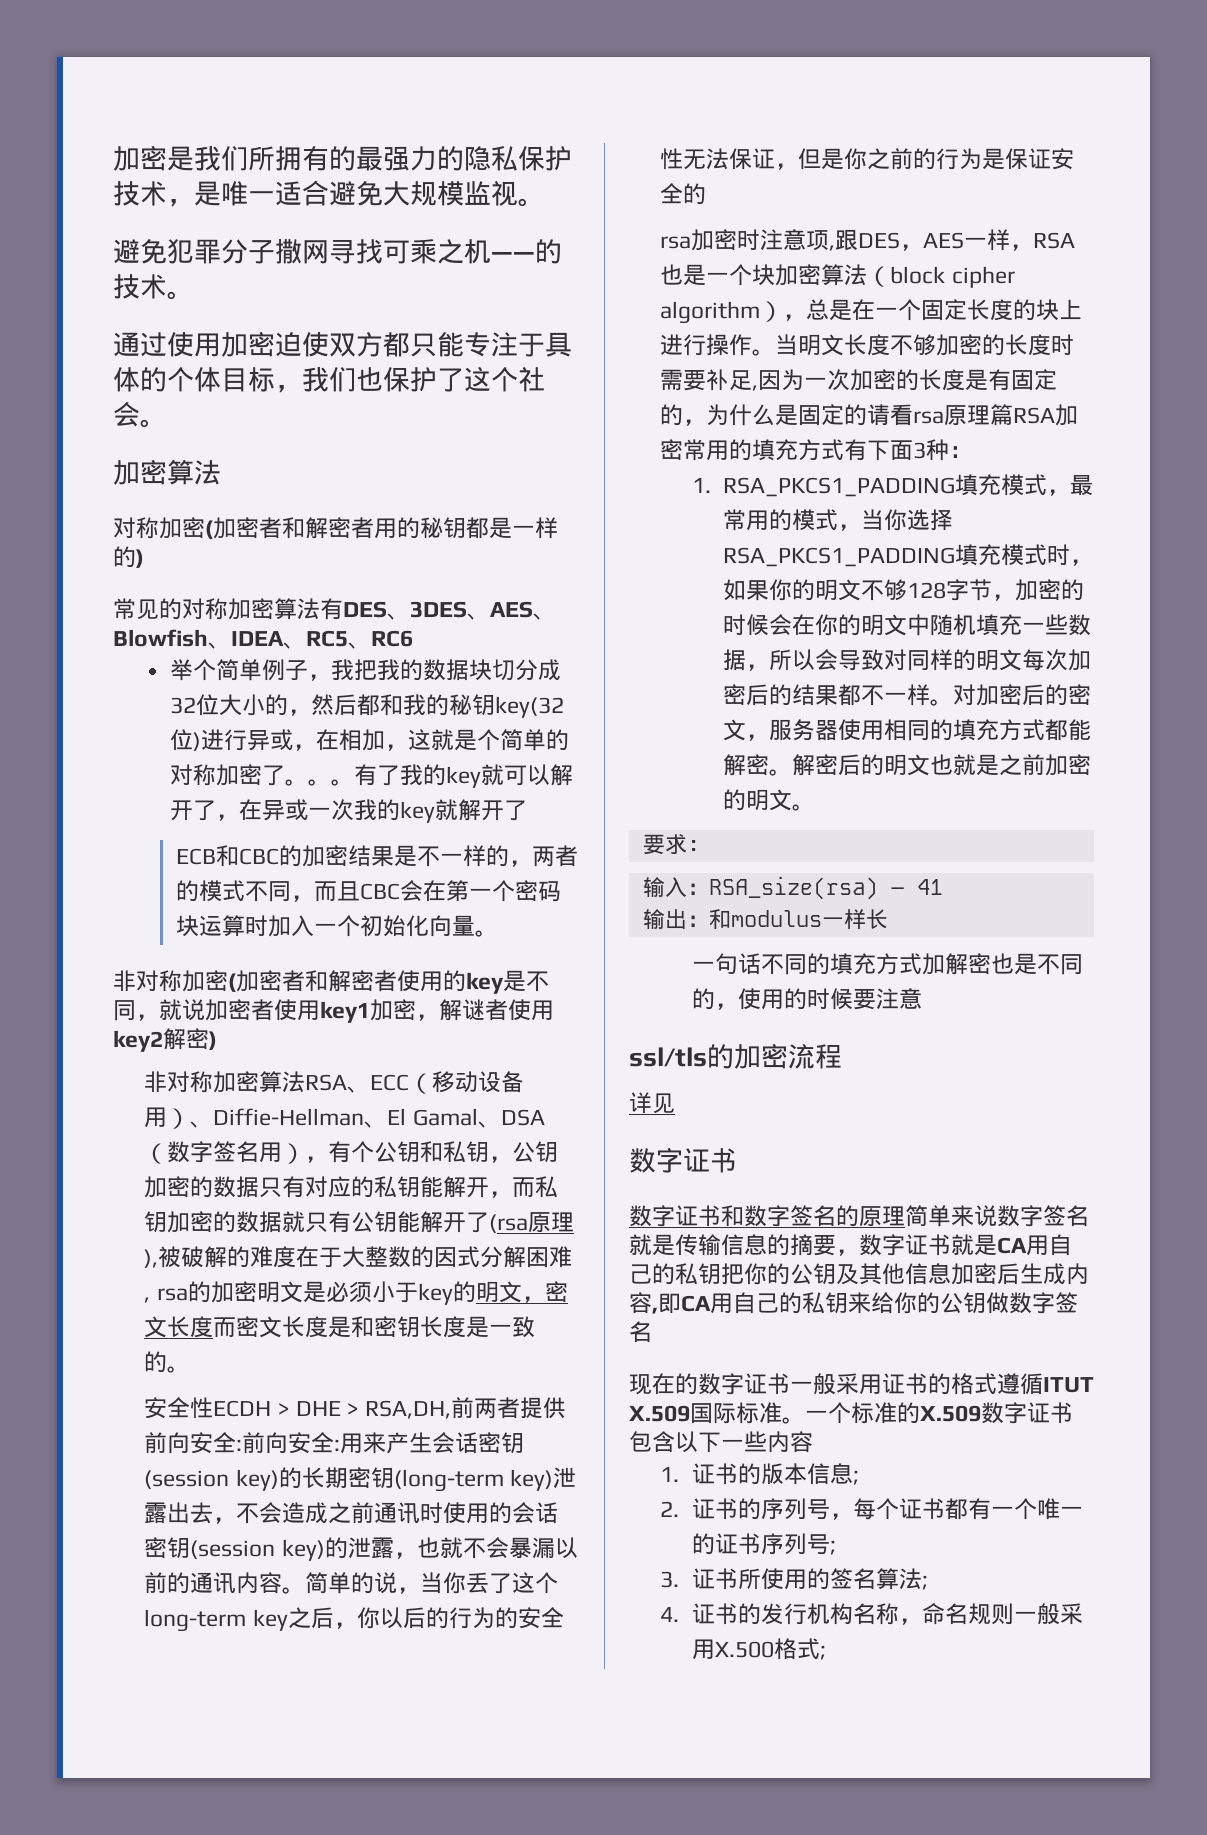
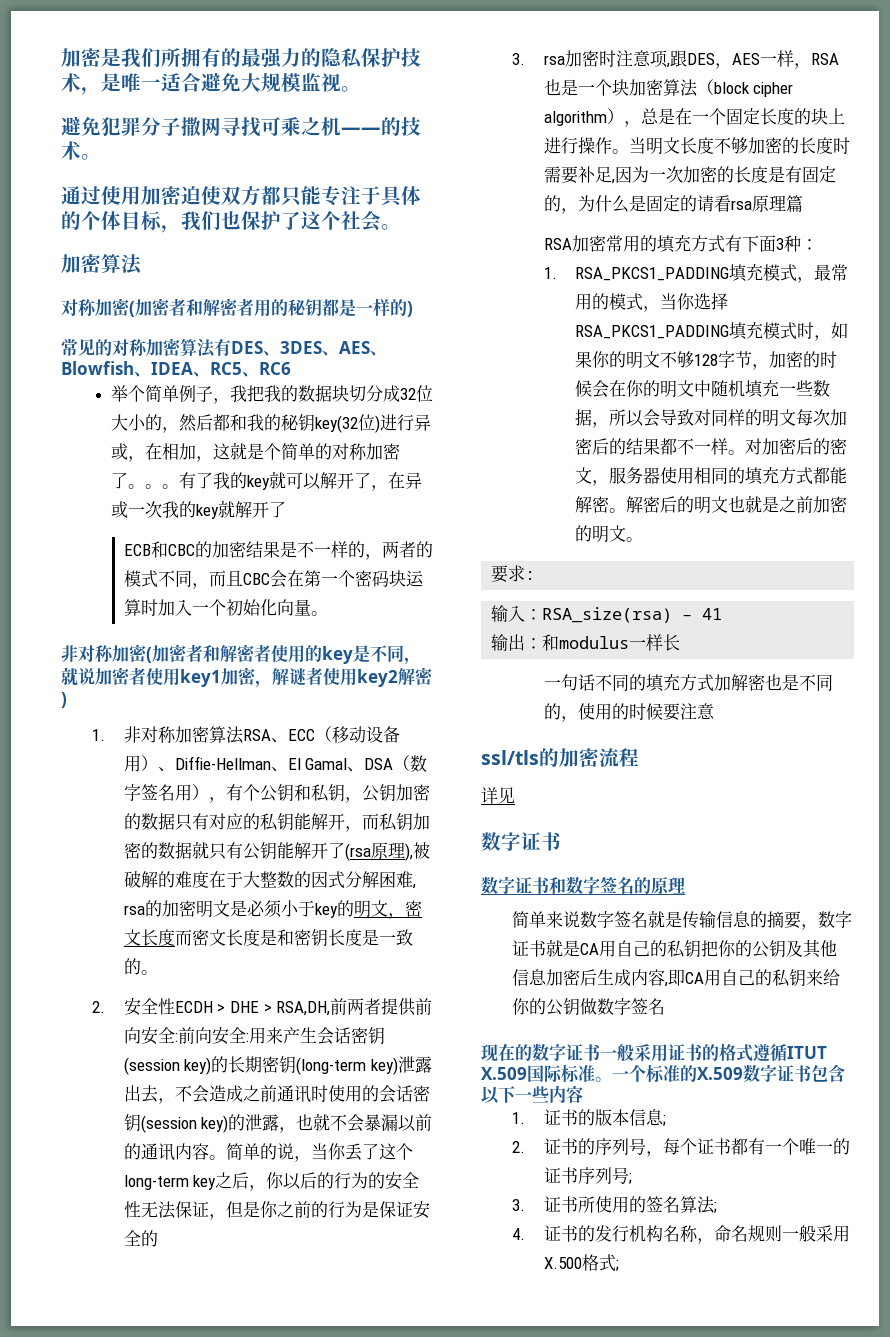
(217, 1040) none -> [92,729,106,741] 1.
(191, 1369) none -> [92,1001,106,1013] 2.
(707, 194) none -> [512,53,526,65] 3.
(1014, 415) none -> (803, 203) //
(905, 1216) none -> (685, 885) //

